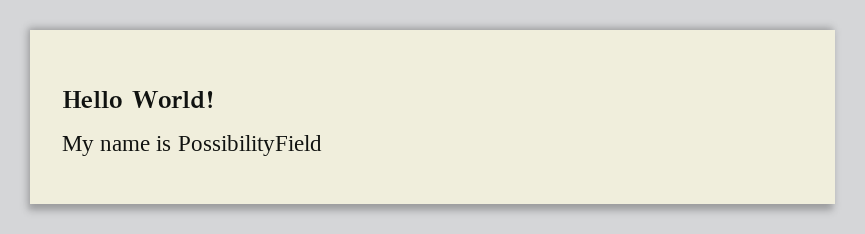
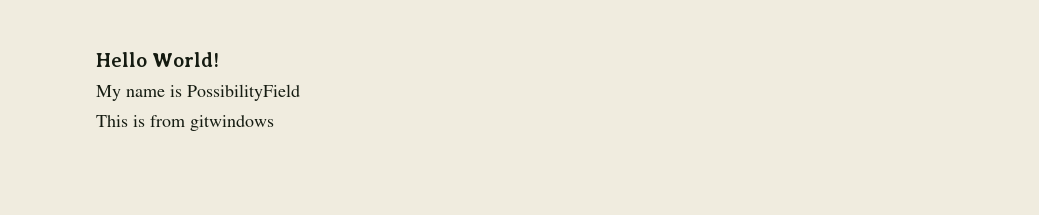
(322, 145) none -> [96,115,274,131] // This is from gitwindows

